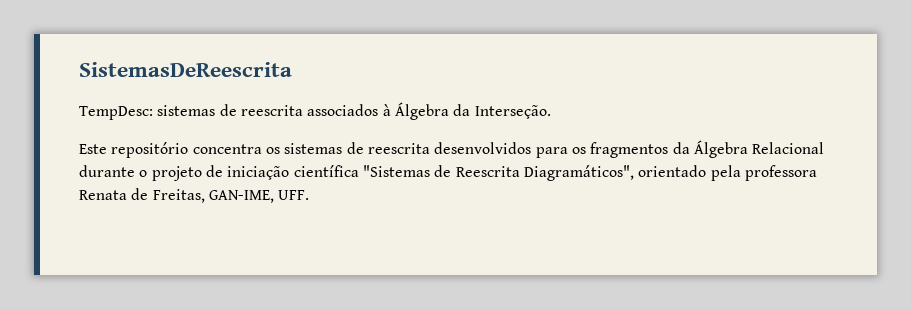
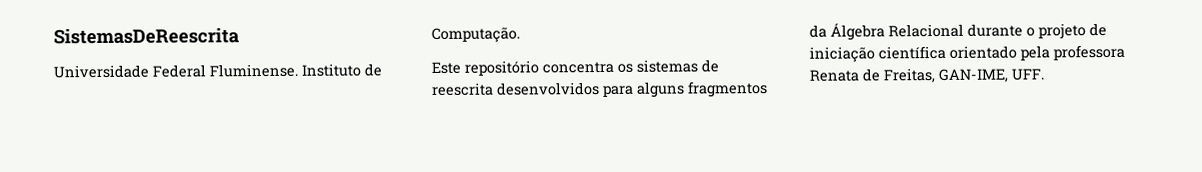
[79,102,551,120] TempDesc: sistemas de reescrita associados à Álgebra da Interseção. -> [53,63,382,79] [431,27,520,44] Universidade Federal Fluminense. Instituto de Computação.
[571,147,586,154] os -> [636,81,685,98] alguns
[362,165,634,181] "Sistemas de Reescrita Diagramáticos", -> (946, 52) none

